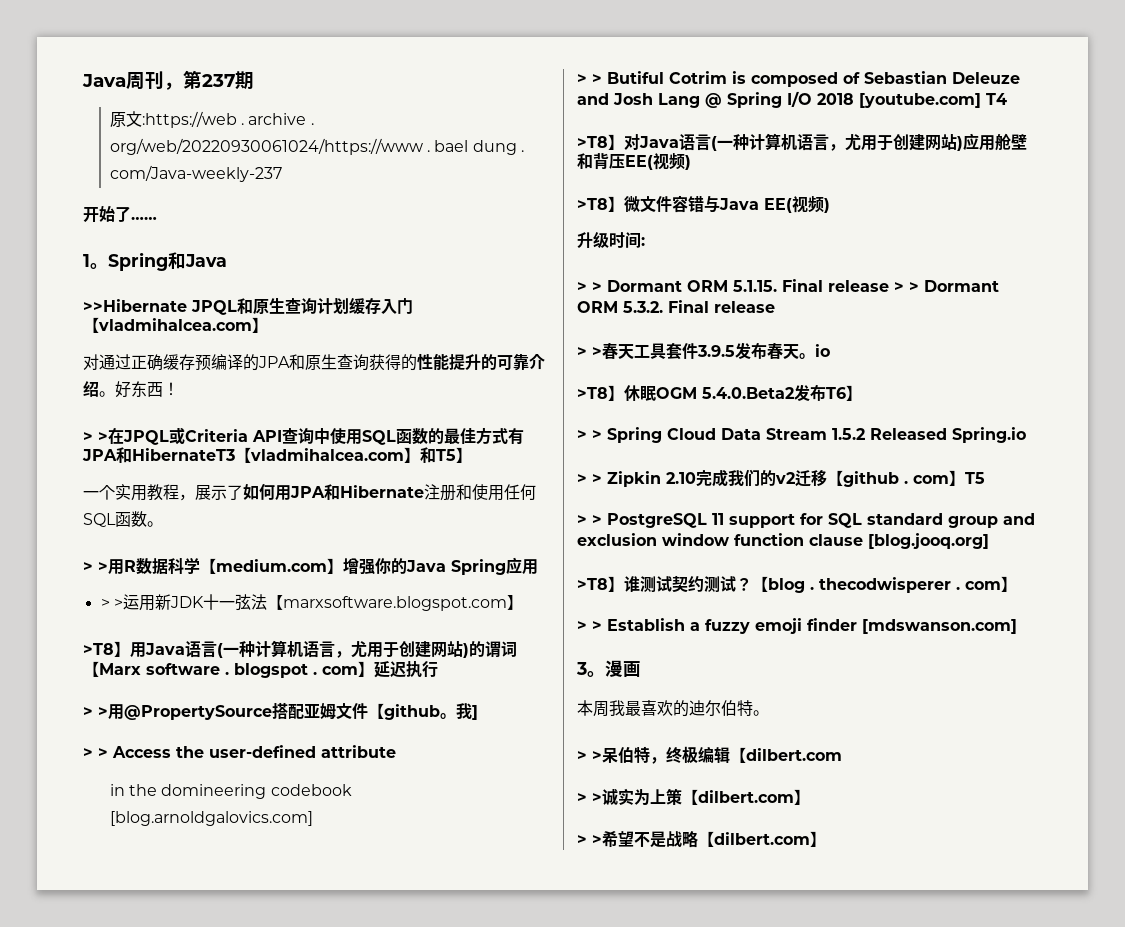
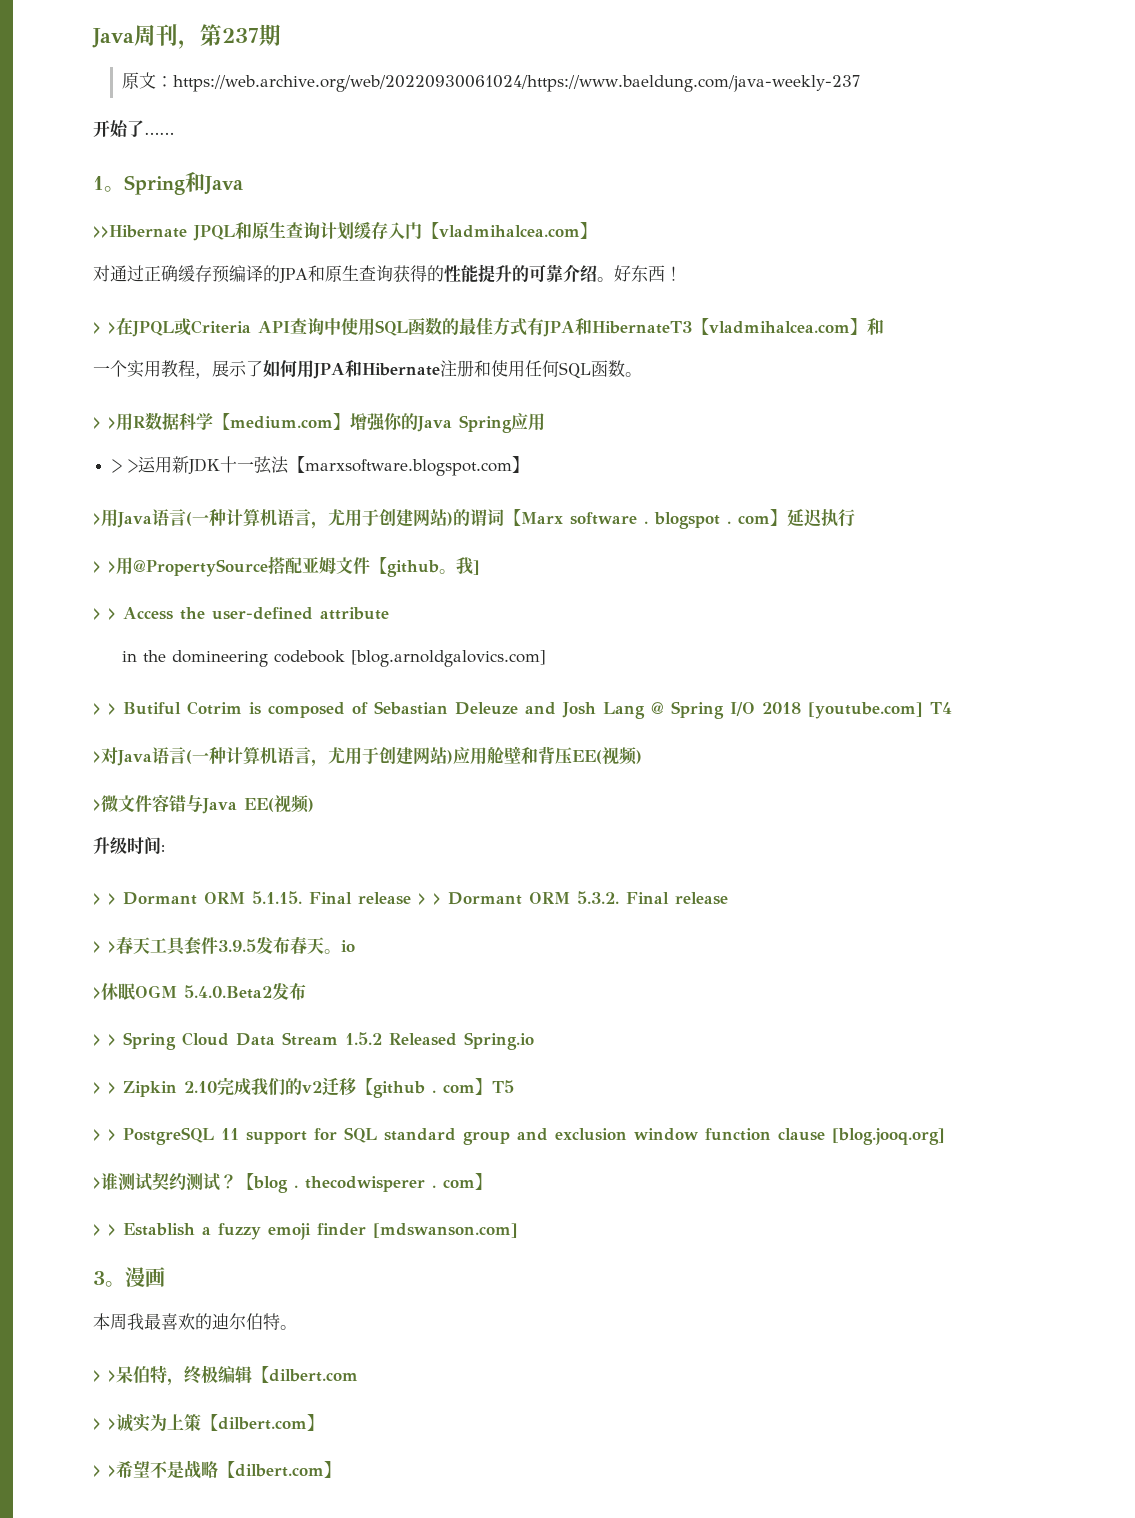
[141,111,314,128] [109,138,525,155] [109,165,282,182] :https://web . archive . org/web/20220930061024/https://www . bael dung . com/Java-weekly-237 -> [156,75,861,92] ：https://web.archive.org/web/20220930061024/https://www.baeldung.com/java-weekly-237
[436,447,472,463] T5】 -> (884, 326) none
[83,641,130,657] >T8】 -> [93,513,101,525] >
[577,134,624,150] >T8】 -> [93,751,101,763] >
[577,196,624,212] >T8】 -> [93,799,101,811] >
[577,385,624,401] >T8】 -> [93,987,101,999] >
[826,385,862,401] T6】 -> (306, 991) none
[577,576,624,592] >T8】 -> [93,1177,101,1189] >

